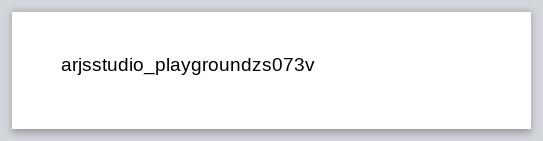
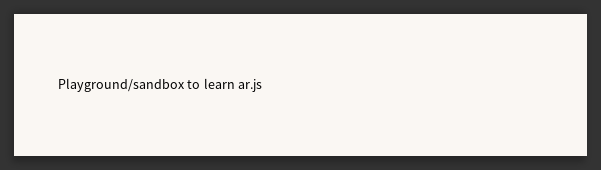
[61,58,315,75] arjsstudio_playgroundzs073v -> [58,78,263,92] Playground/sandbox to learn ar.js

